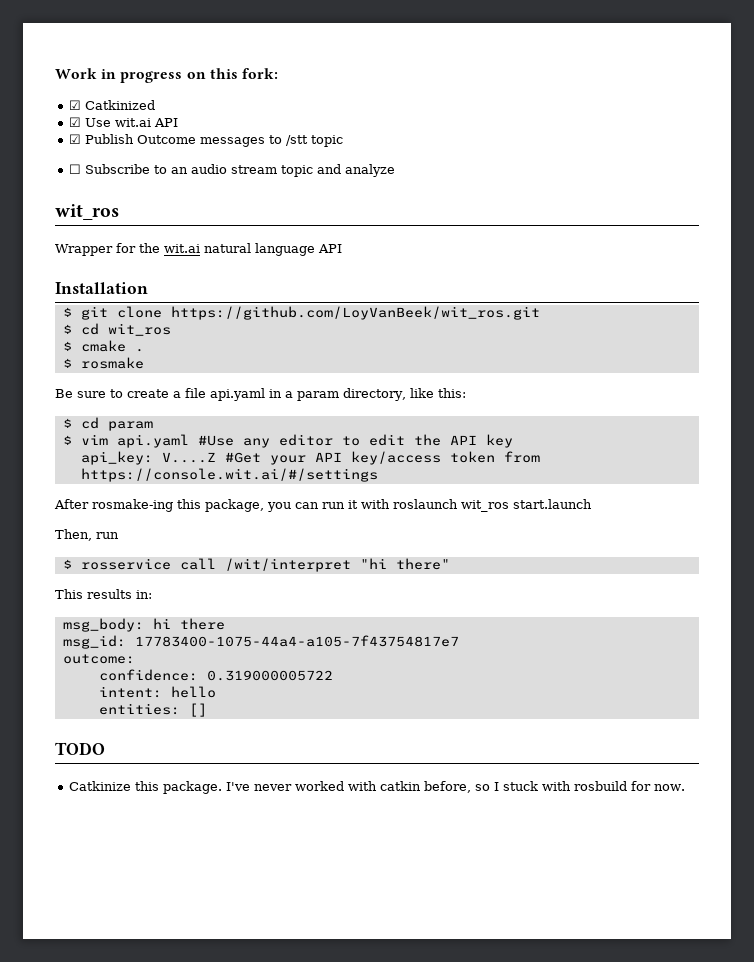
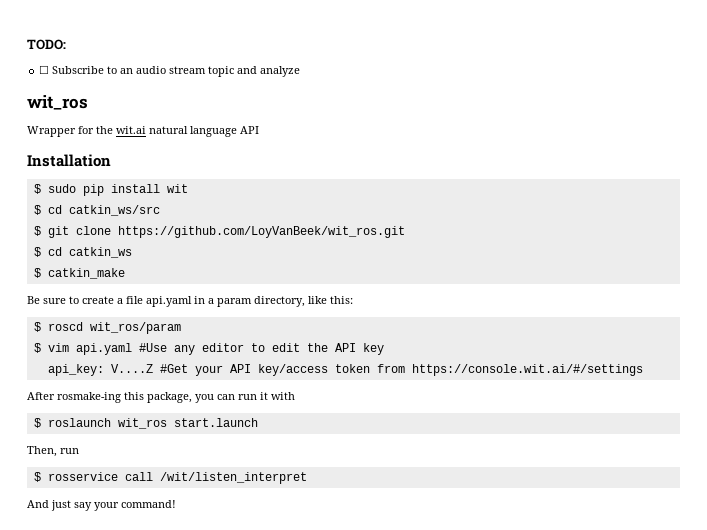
[55,68,278,83] [68,100,155,110] [68,117,178,127] [68,134,343,147] Work in progress on this fork: // ☑ Catkinized // ☑ Use wit.ai API // ☑ Publish Outcome messages to /stt topic -> [27,39,66,50] TODO:
(148, 288) none -> [33,184,188,196] [33,205,160,216] // $ sudo pip install wit // $ cd catkin_ws/src
[107,323,171,336] [62,340,144,352] [62,357,144,369] wit_ros // $ cmake . // $ rosmake -> [68,247,132,258] [33,268,125,279] catkin_ws // $ catkin_make
[80,417,153,431] cd param -> [47,322,181,334] roscd wit_ros/param
(390, 504) none -> [33,418,41,428] // $
[224,558,450,572] [55,589,152,599] [62,618,225,632] [62,635,459,649] [62,654,135,664] [98,669,333,681] [98,686,216,698] [98,703,207,717] [55,742,105,755] [68,781,685,794] /wit/interpret "hi there" // This results in: // msg_body: hi there // msg_id: 17783400-1075-44a4-a105-7f43754817e7 // outcome: // confidence: 0.319000005722 // intent: hello // entities: [] // TODO // Catkinize this package. I've never worked with catkin before, so I stuck with rosbuild for now. -> [159,472,307,484] [27,500,176,511] /wit/listen_interpret // And just say your command!

